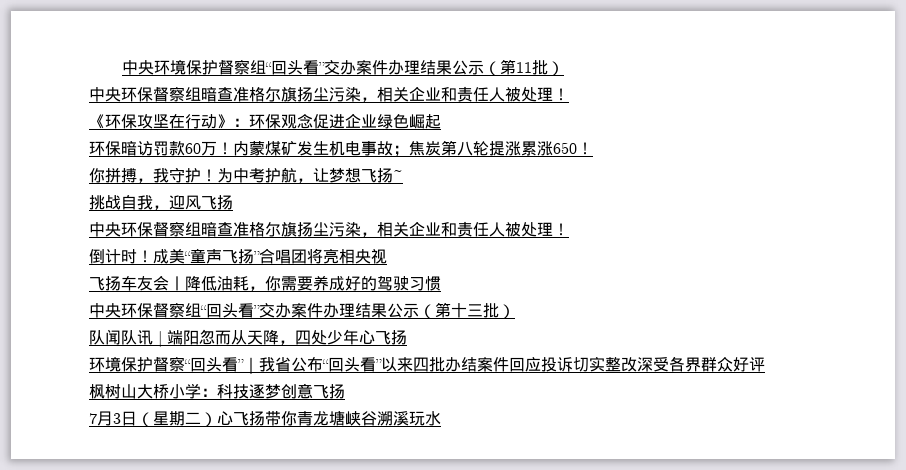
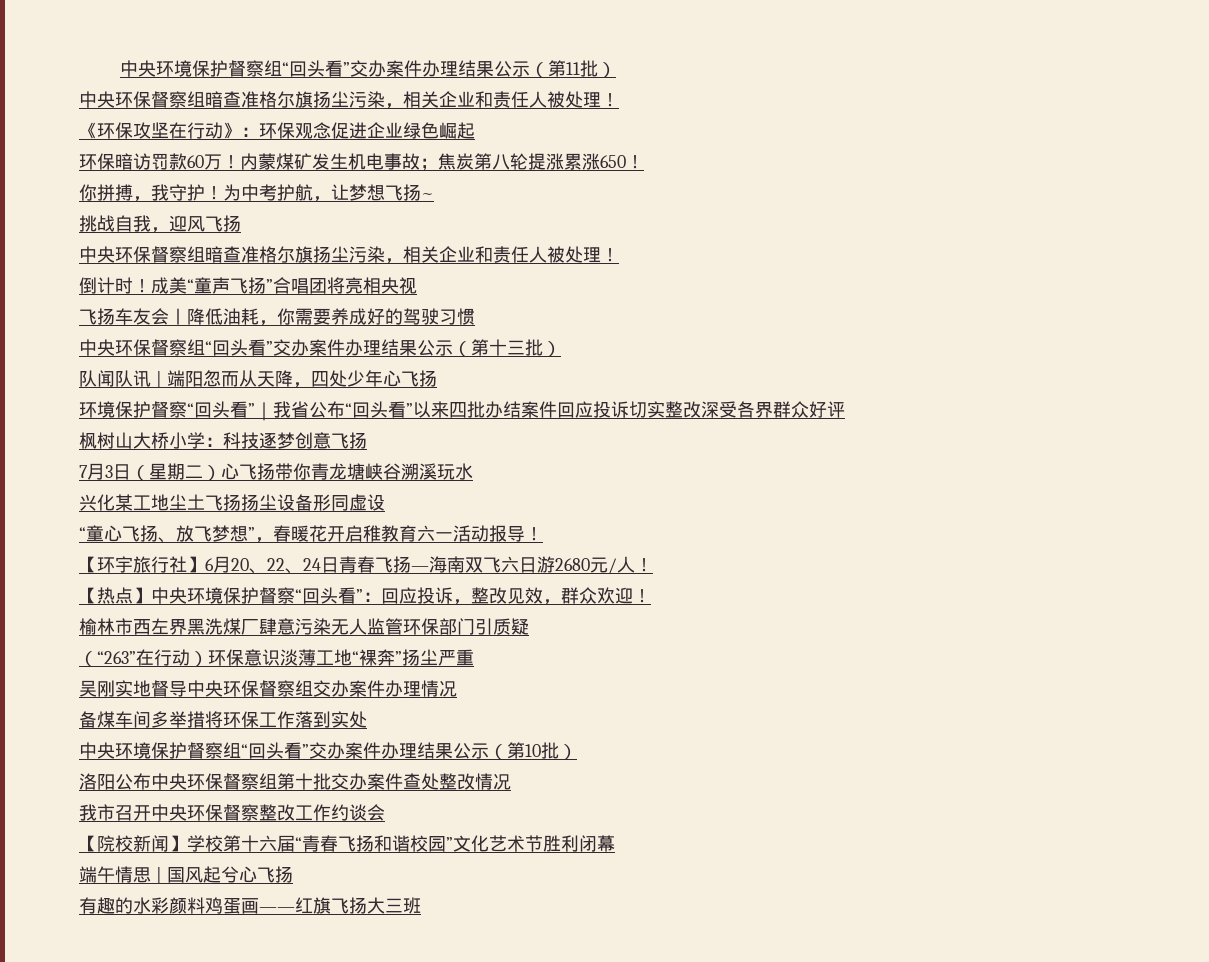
(441, 418) none -> [79,494,385,511] [79,525,543,543] [79,556,653,574] [79,587,651,605] [79,618,529,635] [79,649,474,667] [79,680,457,697] [79,711,367,728] [79,742,577,760] [79,773,511,790] [79,804,385,821] [79,835,615,852] [79,866,293,884] [79,897,421,914] // 兴化某工地尘土飞扬扬尘设备形同虚设 // “童心飞扬、放飞梦想”，春暖花开启稚教育六一活动报导！ // 【环宇旅行社】6月20、22、24日青春飞扬—海南双飞六日游2680元/人！ // 【热点】中央环境保护督察“回头看”：回应投诉，整改见效，群众欢迎！ // 榆林市西左界黑洗煤厂肆意污染无人监管环保部门引质疑 // （“263”在行动）环保意识淡薄工地“裸奔”扬尘严重 // 吴刚实地督导中央环保督察组交办案件办理情况 // 备煤车间多举措将环保工作落到实处 // 中央环境保护督察组“回头看”交办案件办理结果公示（第10批） // 洛阳公布中央环保督察组第十批交办案件查处整改情况 // 我市召开中央环保督察整改工作约谈会 // 【院校新闻】学校第十六届“青春飞扬和谐校园”文化艺术节胜利闭幕 // 端午情思 | 国风起兮心飞扬 // 有趣的水彩颜料鸡蛋画——红旗飞扬大三班

